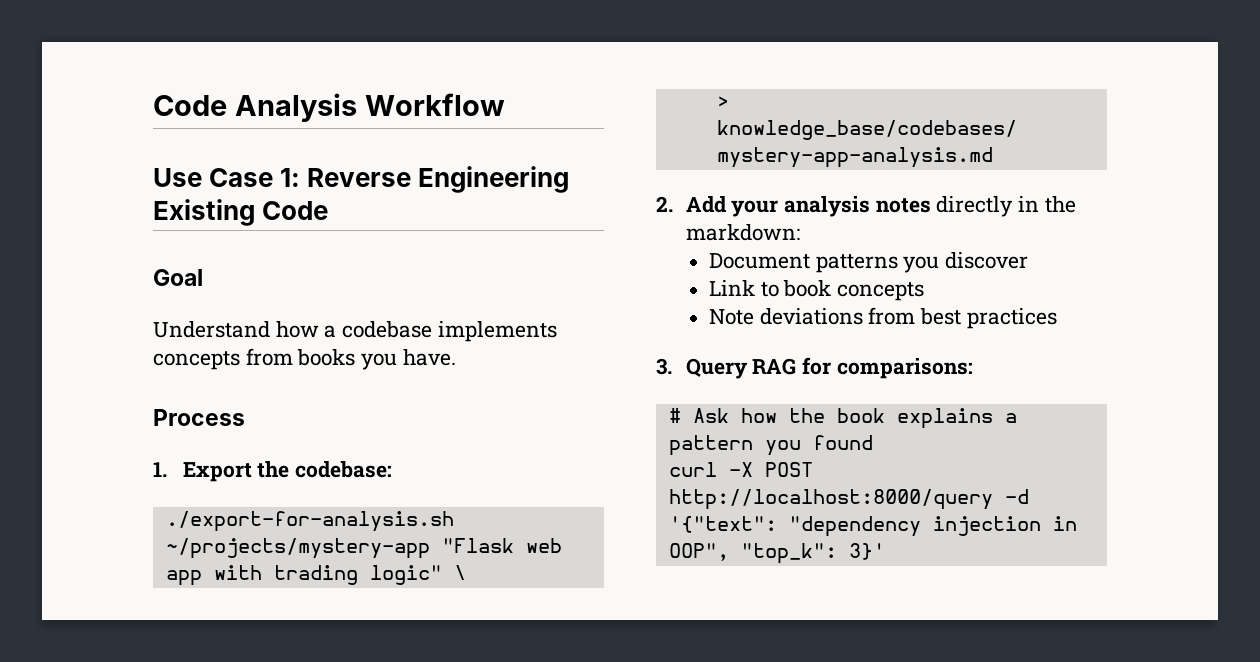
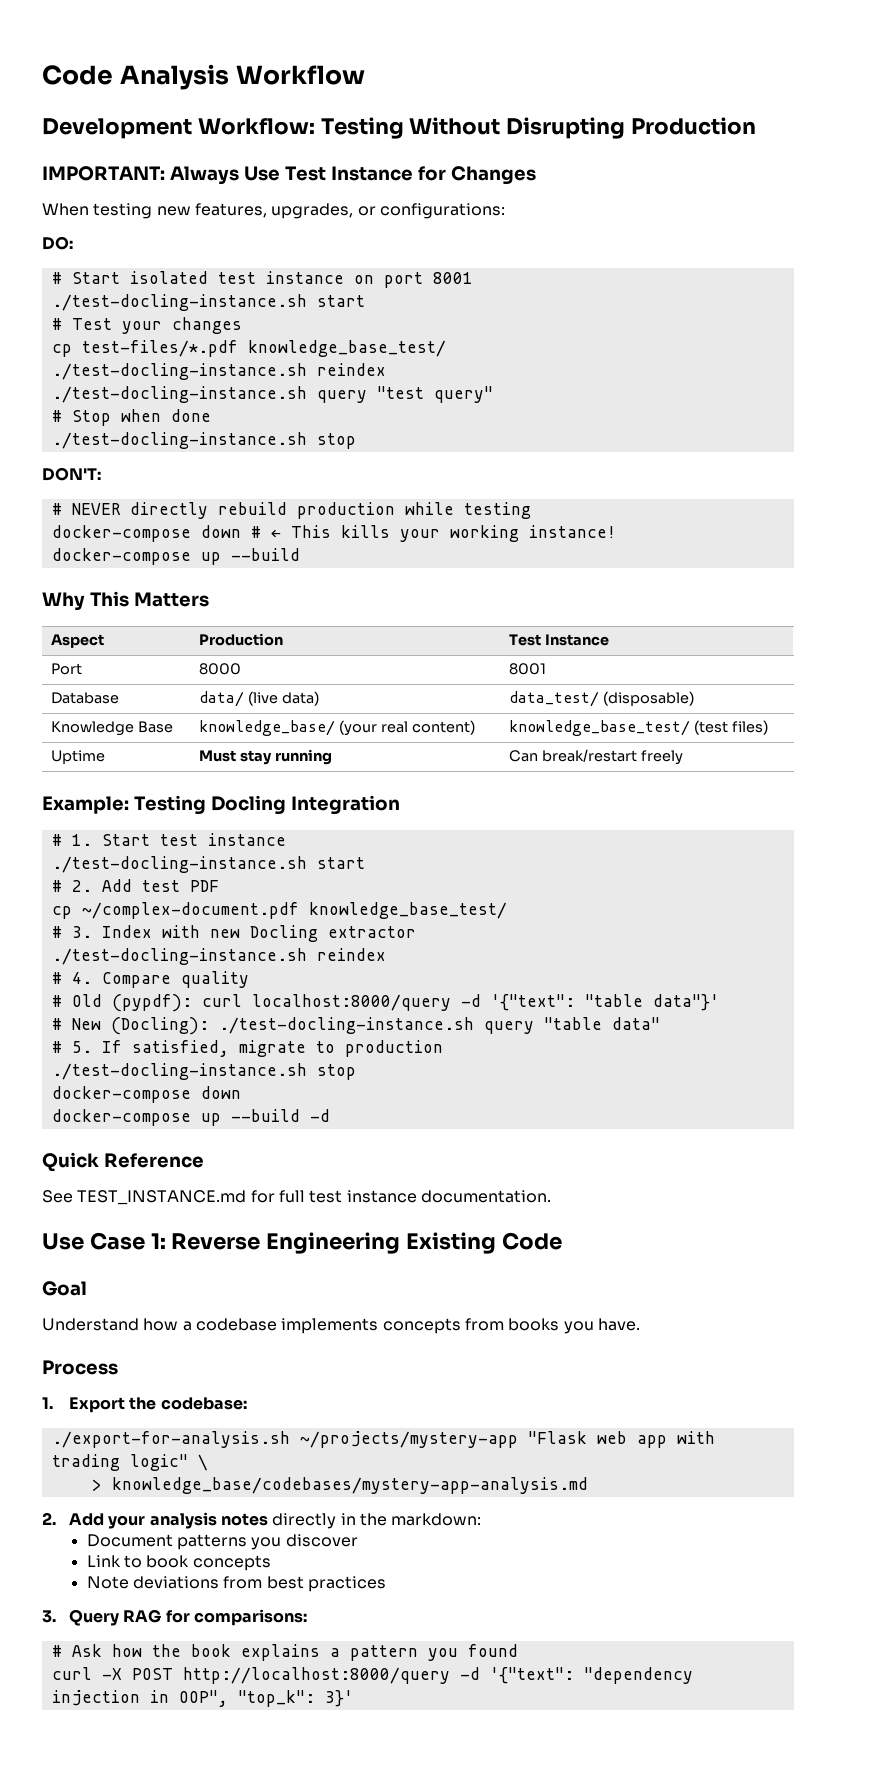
(505, 104) none -> [42,117,757,139] [42,166,536,185] [42,203,505,219] [42,236,73,250] [51,271,473,288] [51,294,365,311] [51,317,242,334] [51,340,446,357] [51,363,386,380] [51,386,493,403] [51,409,211,426] [51,432,356,449] [42,467,101,481] [51,502,531,519] [51,525,616,542] [51,548,300,565] [42,591,209,611] [51,634,105,648] [199,633,284,646] [509,634,609,646] [51,663,83,675] [199,663,242,675] [509,663,547,675] [51,692,120,704] [199,691,319,707] [509,691,694,707] [51,721,173,736] [199,720,475,736] [509,720,768,736] [51,750,106,764] [199,749,332,765] [509,749,683,765] [42,795,400,815] [51,833,286,846] [51,856,365,873] [51,879,219,892] [51,902,507,919] [51,925,416,942] [51,948,386,965] [51,971,249,988] [51,994,719,1012] [51,1017,660,1035] [51,1040,443,1057] [51,1063,356,1080] [51,1086,241,1103] [51,1109,330,1126] [42,1152,204,1172] [42,1190,551,1205] // Development Workflow: Testing Without Disrupting Production // IMPORTANT: Always Use Test Instance for Changes // When testing new features, upgrades, or configurations: // DO: // # Start isolated test instance on port 8001 // ./test-docling-instance.sh start // # Test your changes // cp test-files/*.pdf knowledge_base_test/ // ./test-docling-instance.sh reindex // ./test-docling-instance.sh query "test query" // # Stop when done // ./test-docling-instance.sh stop // DON'T: // # NEVER directly rebuild production while testing // docker-compose down # ← This kills your working instance! // docker-compose up --build // Why This Matters // Aspect | Production | Test Instance // Port | 8000 | 8001 // Database | data/ (live data) | data_test/ (disposable) // Knowledge Base | knowledge_base/ (your real content) | knowledge_base_test/ (test files) // Uptime | Must stay running | Can break/restart freely // Example: Testing Docling Integration // # 1. Start test instance // ./test-docling-instance.sh start // # 2. Add test PDF // cp ~/complex-document.pdf knowledge_base_test/ // # 3. Index with new Docling extractor // ./test-docling-instance.sh reindex // # 4. Compare quality // # Old (pypdf): curl localhost:8000/query -d '{"text": "table data"}' // # New (Docling): ./test-docling-instance.sh query "table data" // # 5. If satisfied, migrate to production // ./test-docling-instance.sh stop // docker-compose down // docker-compose up --build -d // Quick Reference // See TEST_INSTANCE.md for full test instance documentation.

